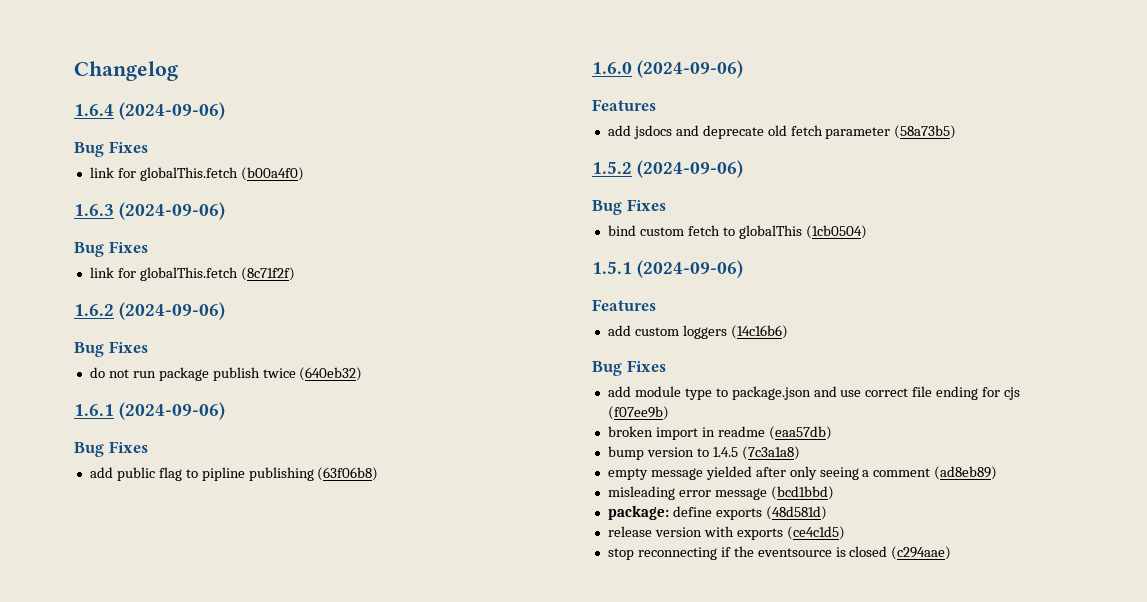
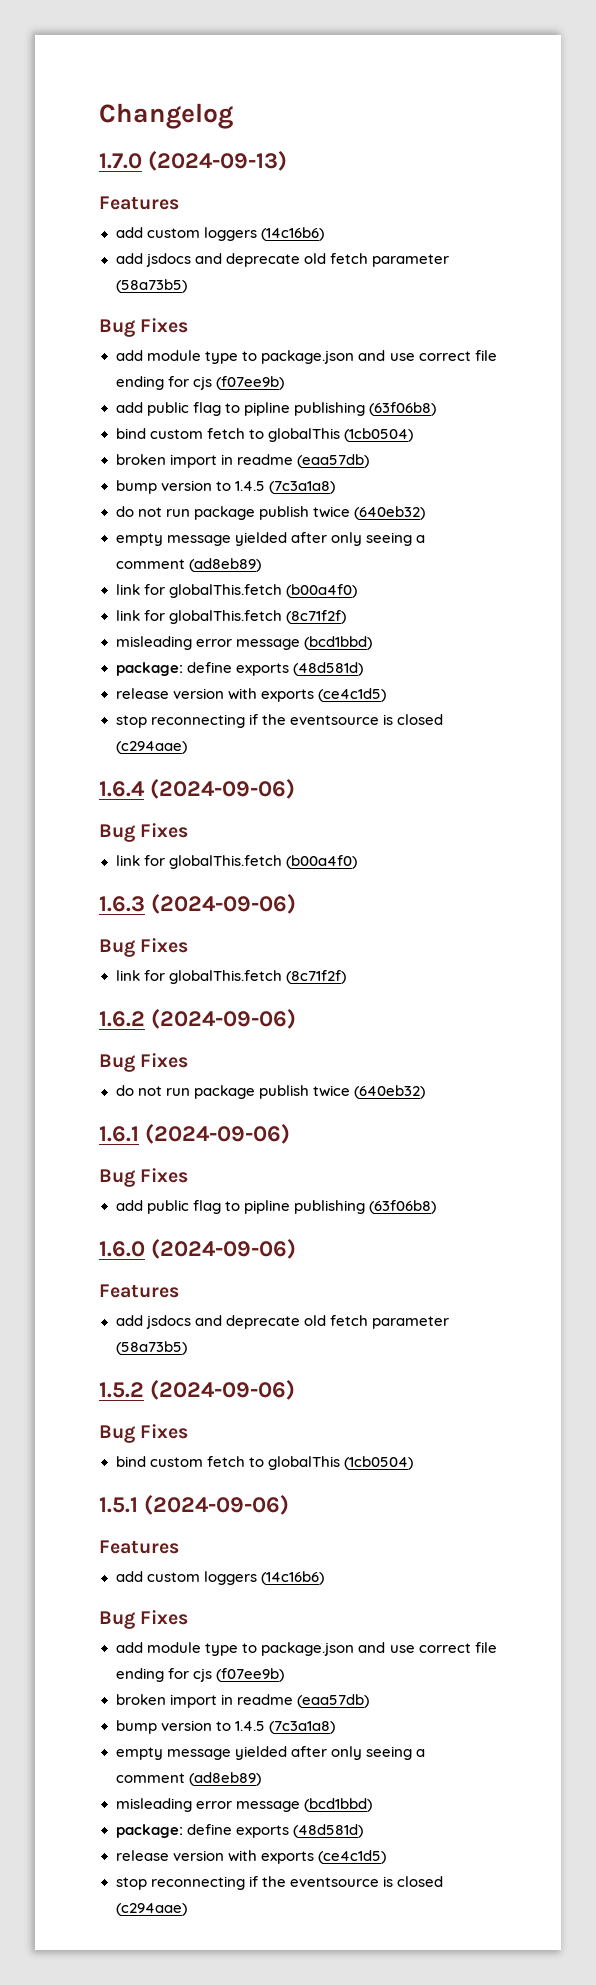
(178, 71) none -> [99,151,288,171] [99,196,179,210] [115,227,324,241] [115,253,449,267] [115,279,187,293] [99,318,189,337] [115,350,497,364] [115,376,284,390] [115,402,436,416] [115,428,413,442] [115,454,369,468] [115,480,335,494] [115,506,425,520] [115,532,425,546] [115,558,261,572] [115,584,357,598] [115,610,346,624] [115,636,372,650] [115,662,363,676] [115,688,386,702] [115,714,443,728] [115,741,187,754] // 1.7.0 (2024-09-13) // Features // add custom loggers (14c16b6) // add jsdocs and deprecate old fetch parameter (58a73b5) // Bug Fixes // add module type to package.json and use correct file ending for cjs (f07ee9b) // add public flag to pipline publishing (63f06b8) // bind custom fetch to globalThis (1cb0504) // broken import in readme (eaa57db) // bump version to 1.4.5 (7c3a1a8) // do not run package publish twice (640eb32) // empty message yielded after only seeing a comment (ad8eb89) // link for globalThis.fetch (b00a4f0) // link for globalThis.fetch (8c71f2f) // misleading error message (bcd1bbd) // package: define exports (48d581d) // release version with exports (ce4c1d5) // stop reconnecting if the eventsource is closed (c294aae)

